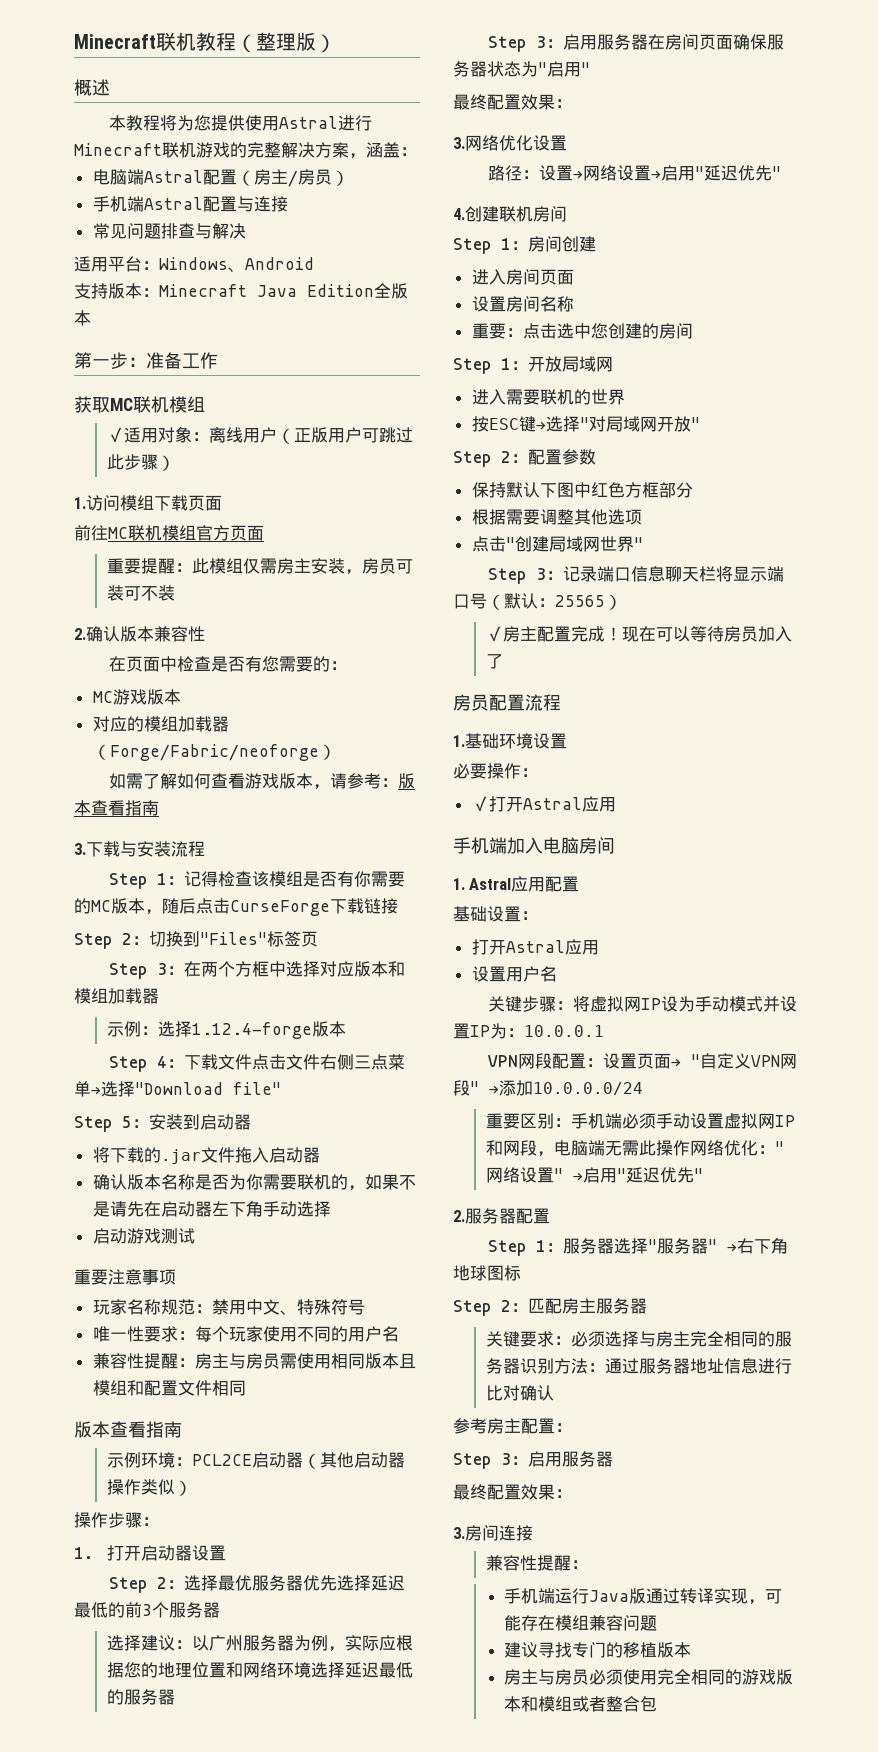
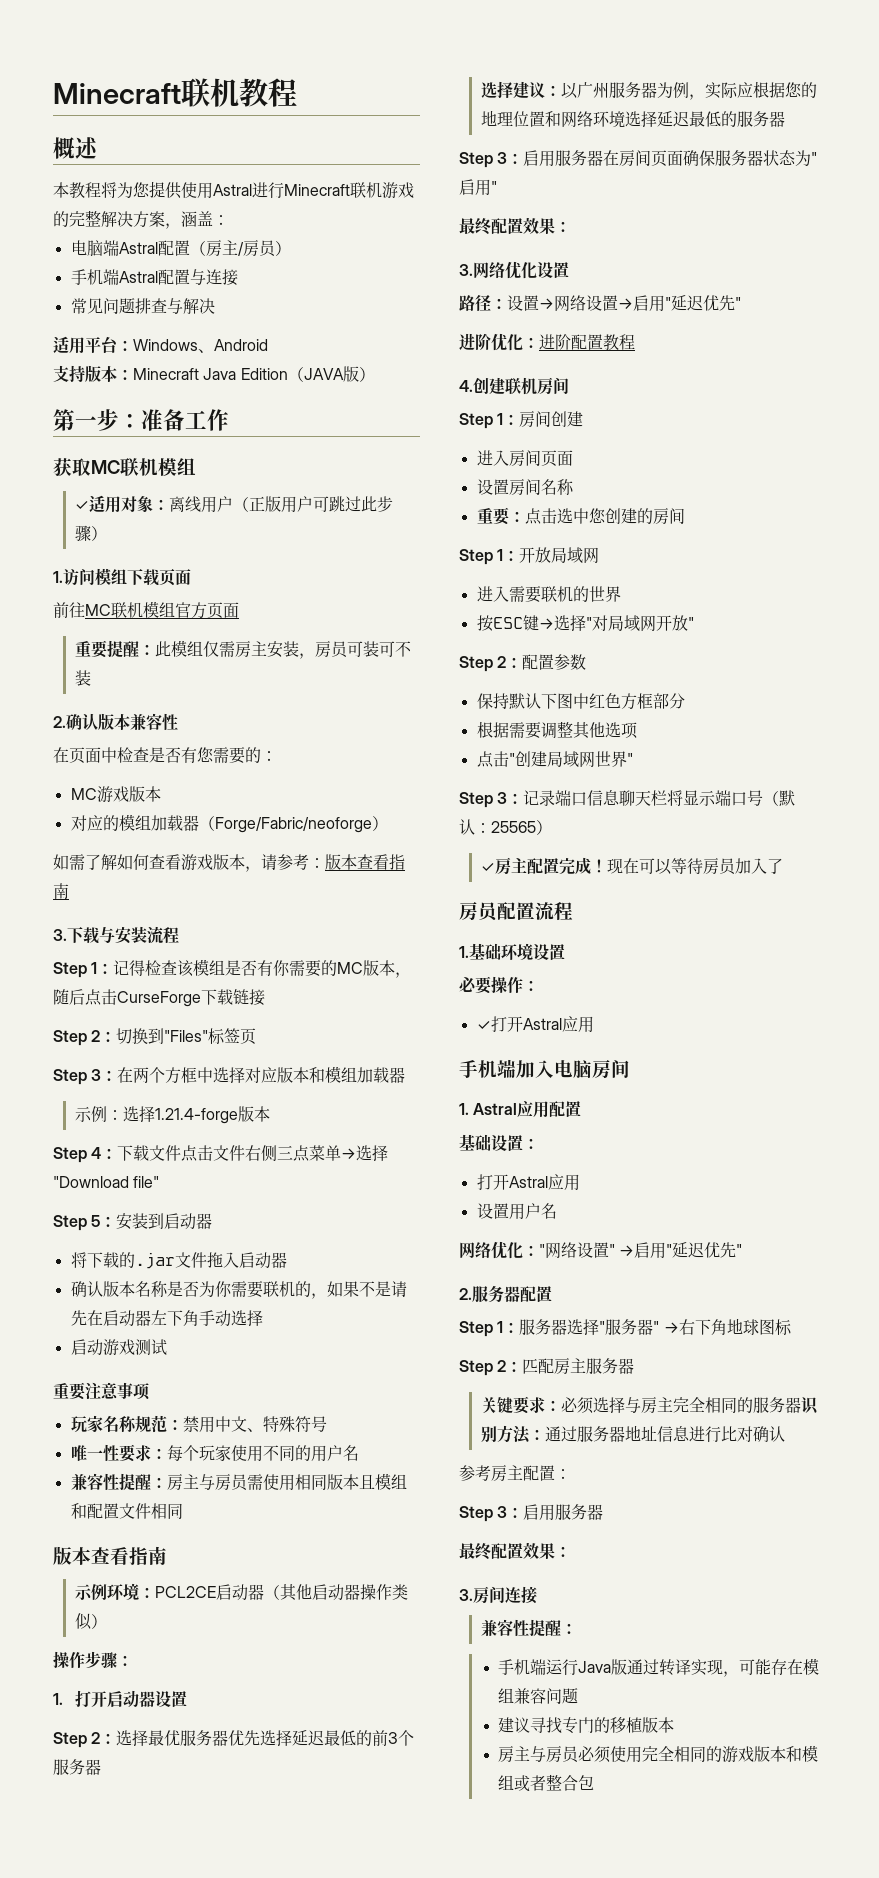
[236,32,336,53] （整理版） -> (297, 92) none
[374,283,408,299] [74,310,91,326] 全版本 -> [287,366,375,382] （JAVA版）
[191,1022,312,1039] 1.12.4-forge -> [154,1108,238,1124] 1.21.4-forge
(782, 172) none -> [459,333,635,351] // 进阶优化：进阶配置教程
[488,996,798,1012] [453,1023,604,1039] [488,1053,798,1069] [453,1080,643,1096] [485,1113,795,1129] [485,1140,690,1157] 关键步骤：将虚拟网IP设为手动模式并设置IP为：10.0.0.1 // VPN网段配置：设置页面→ "自定义VPN网段" →添加10.0.0.0/24 // 重要区别：手机端必须手动设置虚拟网IP和网段，电脑端无需此操作 -> (557, 1211) none

